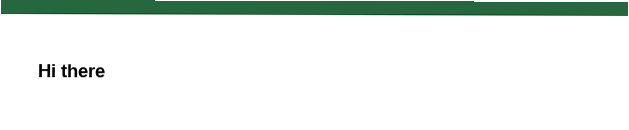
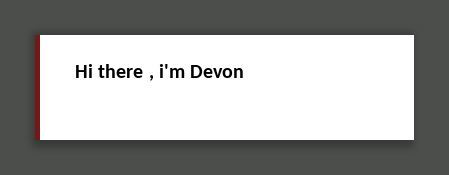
(106, 71) none -> [148,64,245,81] , i'm Devon

